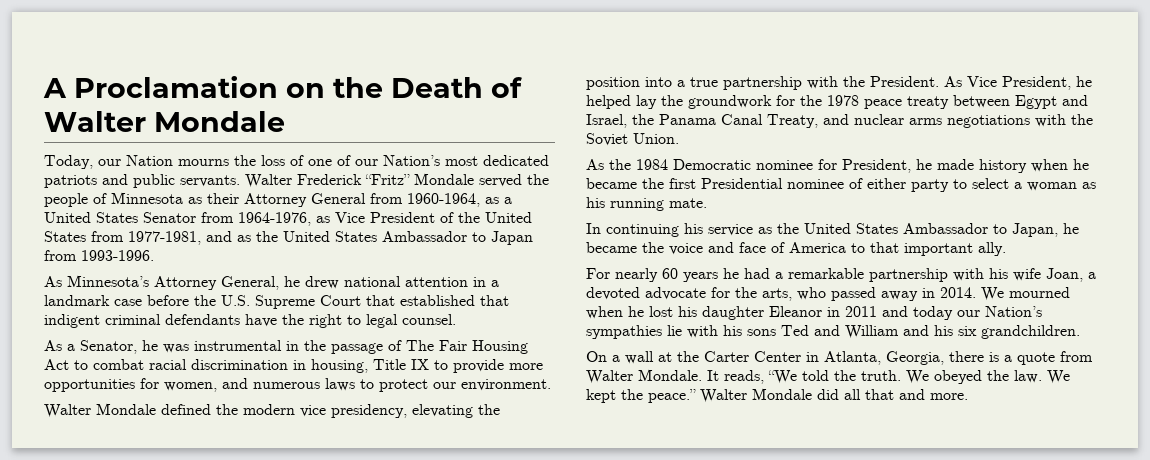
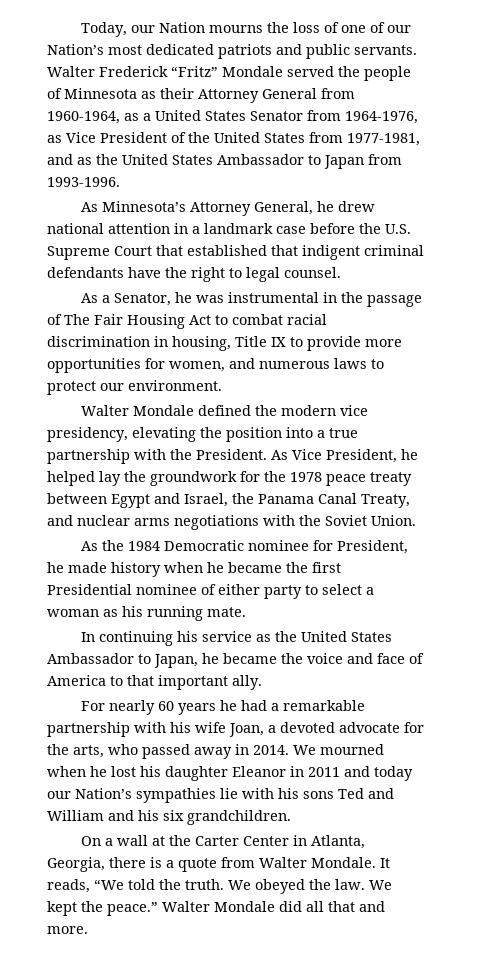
[43,76,522,98] [44,111,285,132] A Proclamation on the Death of Walter Mondale // -> (81, 29) none

